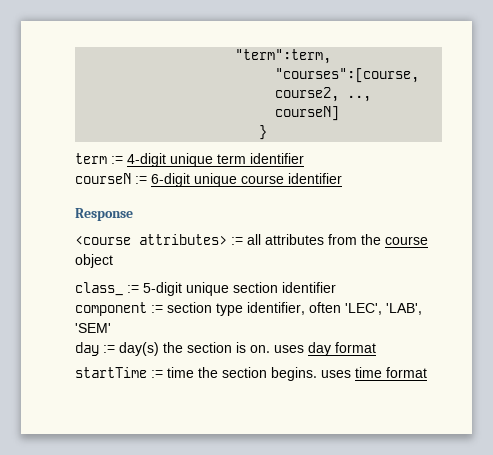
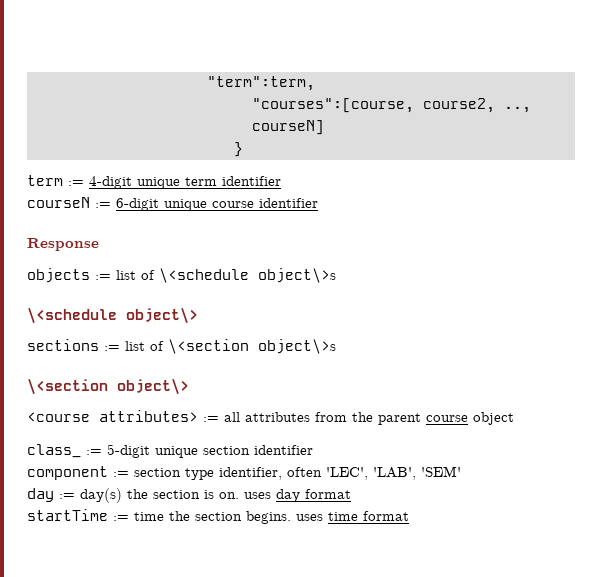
(133, 214) none -> [27,268,336,283] [27,307,198,324] [27,339,336,354] [27,378,189,395] // objects := list of \<schedule object\>s // \<schedule object\> // sections := list of \<section object\>s // \<section object\>
(381, 239) none -> [378,413,421,425] parent

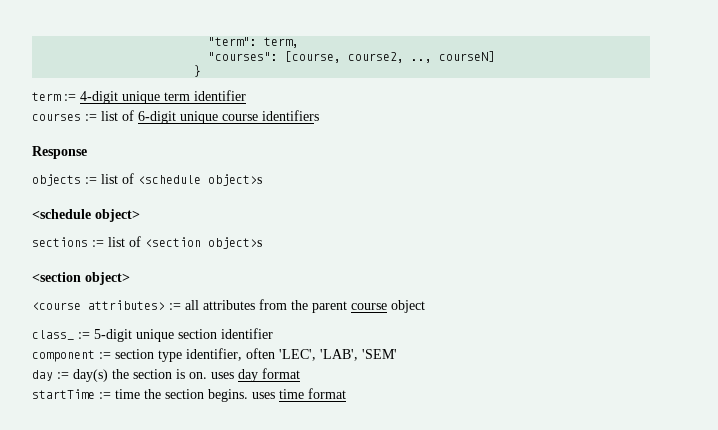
[206,76,315,91] [251,98,414,113] "term":term, // "courses":[course, -> [208,37,300,48] [208,51,342,63] "term": term, // "courses": [course,
[27,197,111,208] courseN := -> [32,110,134,121] courses := list of
[259,198,318,208] identifier -> [262,110,319,121] identifiers
[159,268,336,283] [27,307,198,324] \<schedule object\>s // \<schedule object\> -> [138,174,262,186] [32,209,140,222] <schedule object>s // <schedule object>
[168,339,336,354] [27,378,189,395] \<section object\>s // \<section object\> -> [145,237,262,249] [32,272,130,285] <section object>s // <section object>

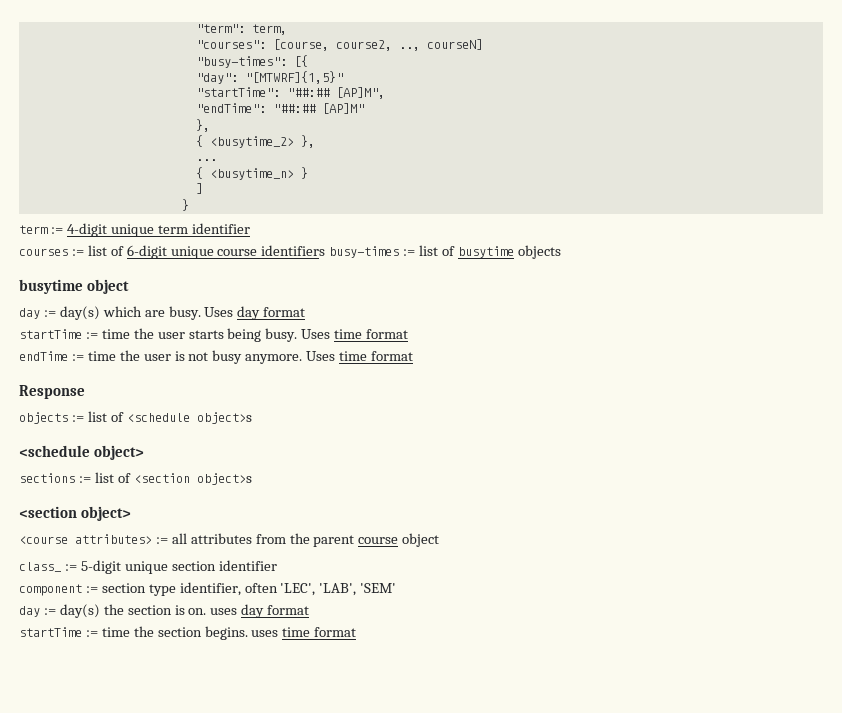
(496, 56) none -> [195,55,308,68] [195,71,343,84] [195,87,385,99] [195,103,364,114] [195,119,210,132] [195,135,315,148] [195,159,217,161] [195,167,308,180] [195,183,203,194] // "busy-times": [{ // "day": "[MTWRF]{1,5}" // "startTime": "##:## [AP]M", // "endTime": "##:## [AP]M" // }, // { <busytime_2> }, // ... // { <busytime_n> } // ]
(319, 115) none -> [329,245,561,259] [19,279,129,294] [19,306,306,320] [19,328,409,342] [19,350,414,364] busy-times := list of busytime objects // busytime object // day := day(s) which are busy. Uses day format // startTime := time the user starts being busy. Uses time format // endTime := time the user is not busy anymore. Uses time format

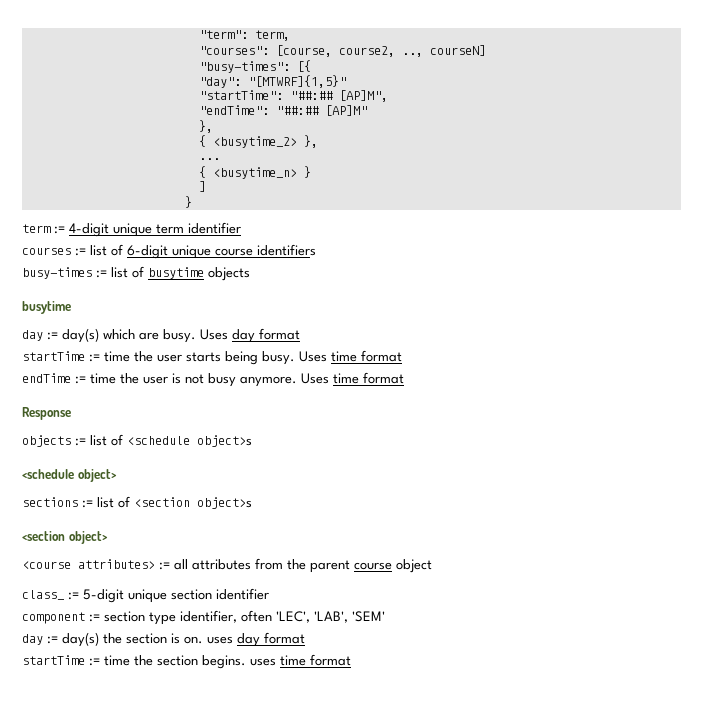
(326, 250) none -> (316, 250) //
[86,279,129,294] object -> (71, 307) none

